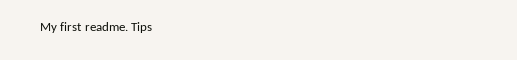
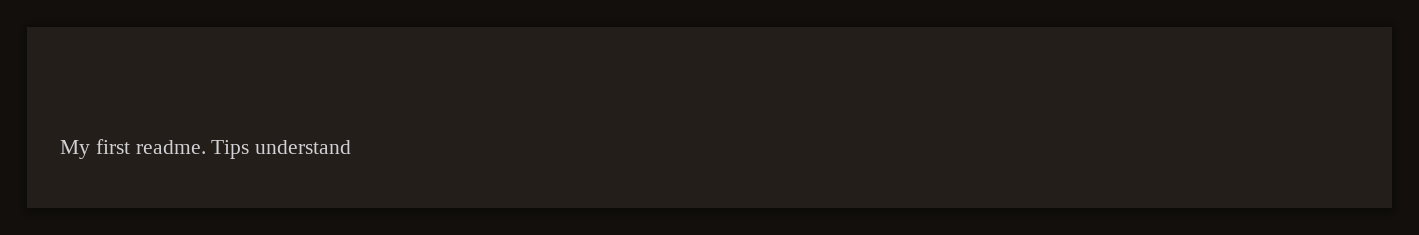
(153, 27) none -> [255,140,352,154] understand

